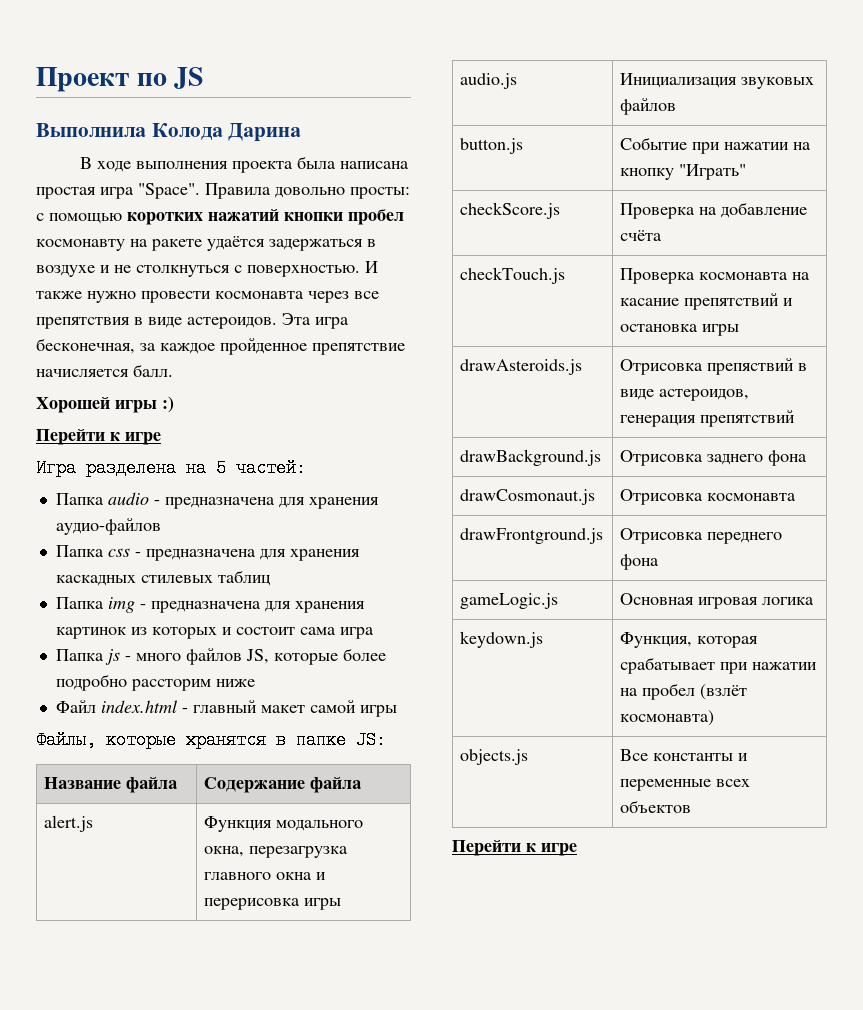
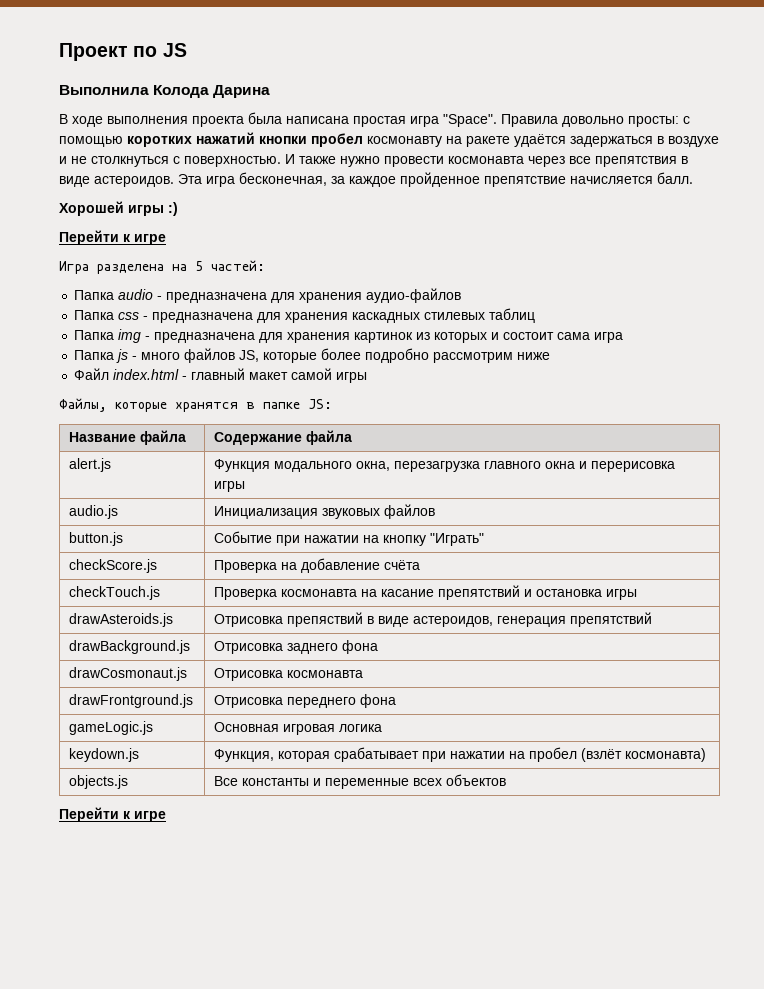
[130,679,211,691] рассторим -> [433,352,514,363] рассмотрим

